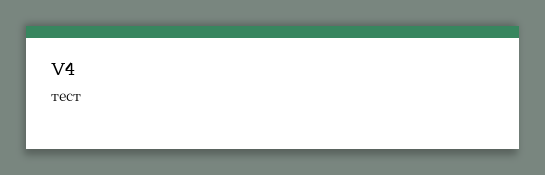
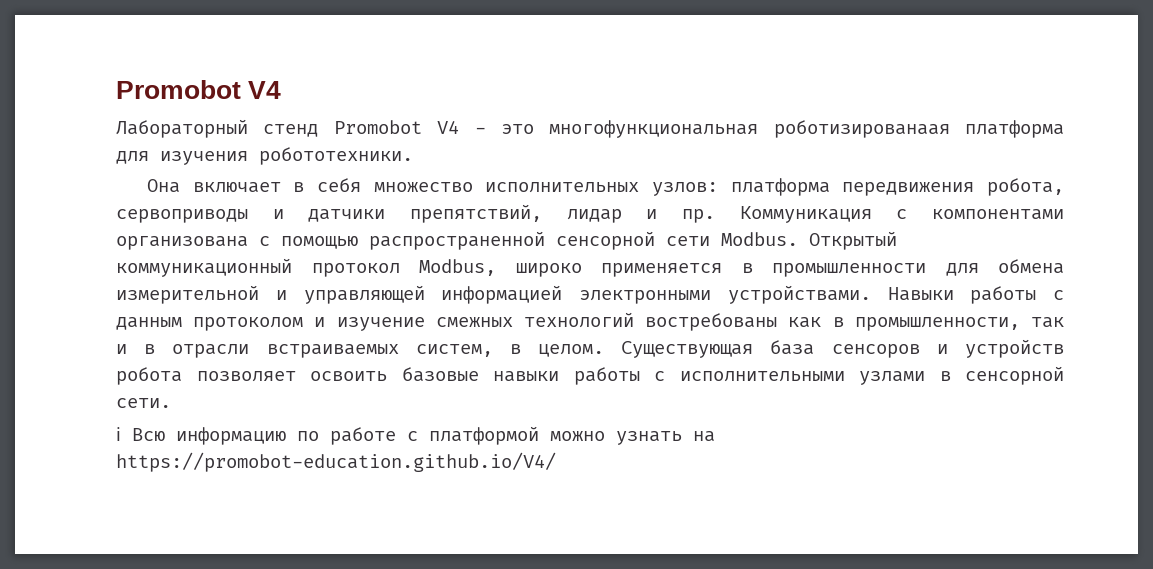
(51, 68) none -> [116,80,241,99] Promobot
[51,93,81,101] тест -> [116,119,1064,138] [116,147,413,165] [147,178,1064,196] [116,204,1064,223] [116,231,897,250] [116,258,1064,277] [116,285,1064,304] [116,312,1065,331] [116,339,1064,358] [116,366,1064,385] [116,398,171,408] [116,426,715,445] [116,452,556,472] Лабораторный стенд Promobot V4 - это многофункциональная роботизированаая платформа для изучения робототехники. // Она включает в себя множество исполнительных узлов: платформа передвижения робота, сервоприводы и датчики препятствий, лидар и пр. Коммуникация с компонентами организована с помощью распространенной сенсорной сети Modbus. Открытый коммуникационный протокол Modbus, широко применяется в промышленности для обмена измерительной и управляющей информацией электронными устройствами. Навыки работы с данным протоколом и изучение смежных технологий востребованы как в промышленности, так и в отрасли встраиваемых систем, в целом. Существующая база сенсоров и устройств робота позволяет освоить базовые навыки работы с исполнительными узлами в сенсорной сети. // ℹ Всю информацию по работе с платформой можно узнать на https://promobot-education.github.io/V4/

